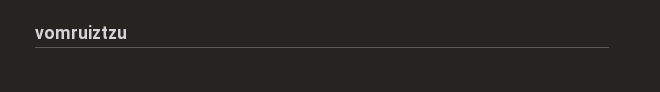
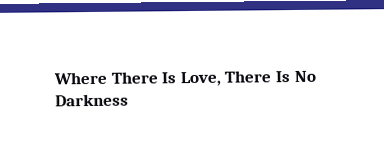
[35,25,127,39] vomruiztzu -> [53,70,317,87] [55,93,129,107] Where There Is Love, There Is No Darkness

